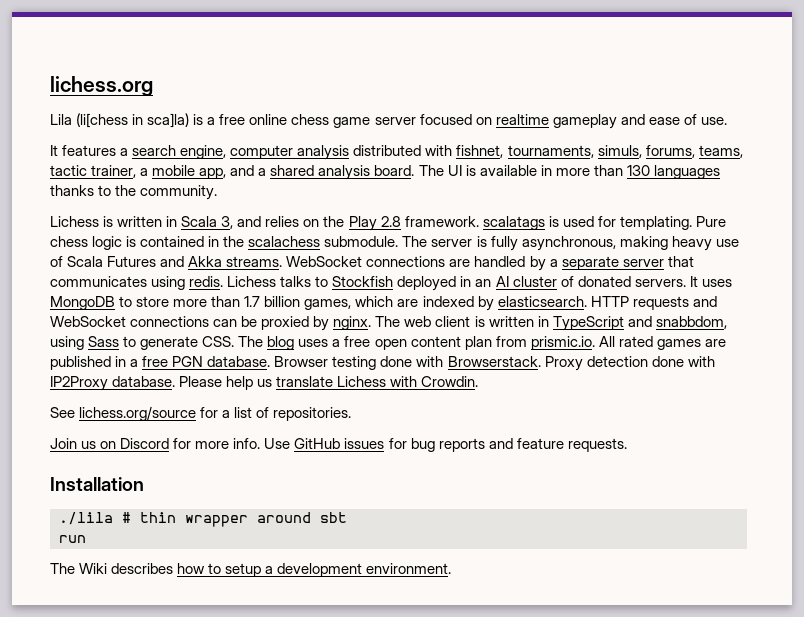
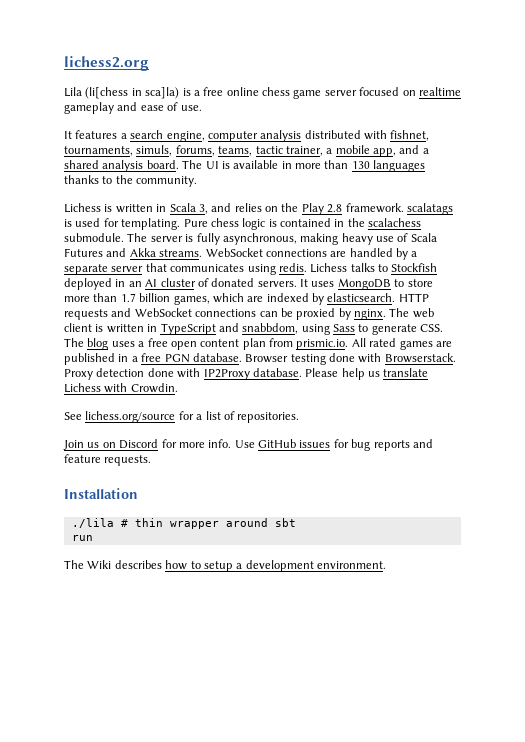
[50,76,153,96] lichess.org -> [64,56,149,71] lichess2.org

